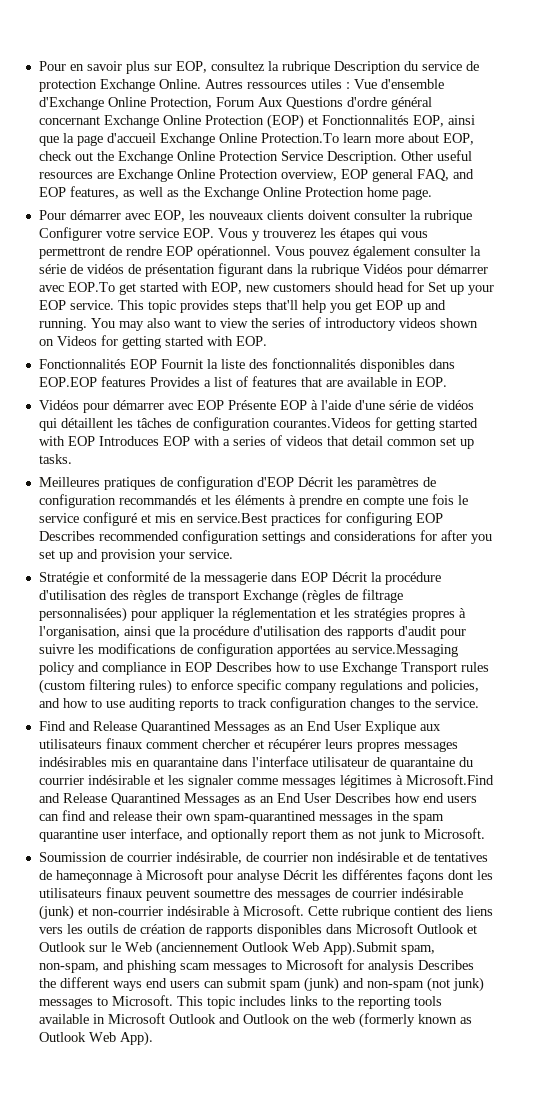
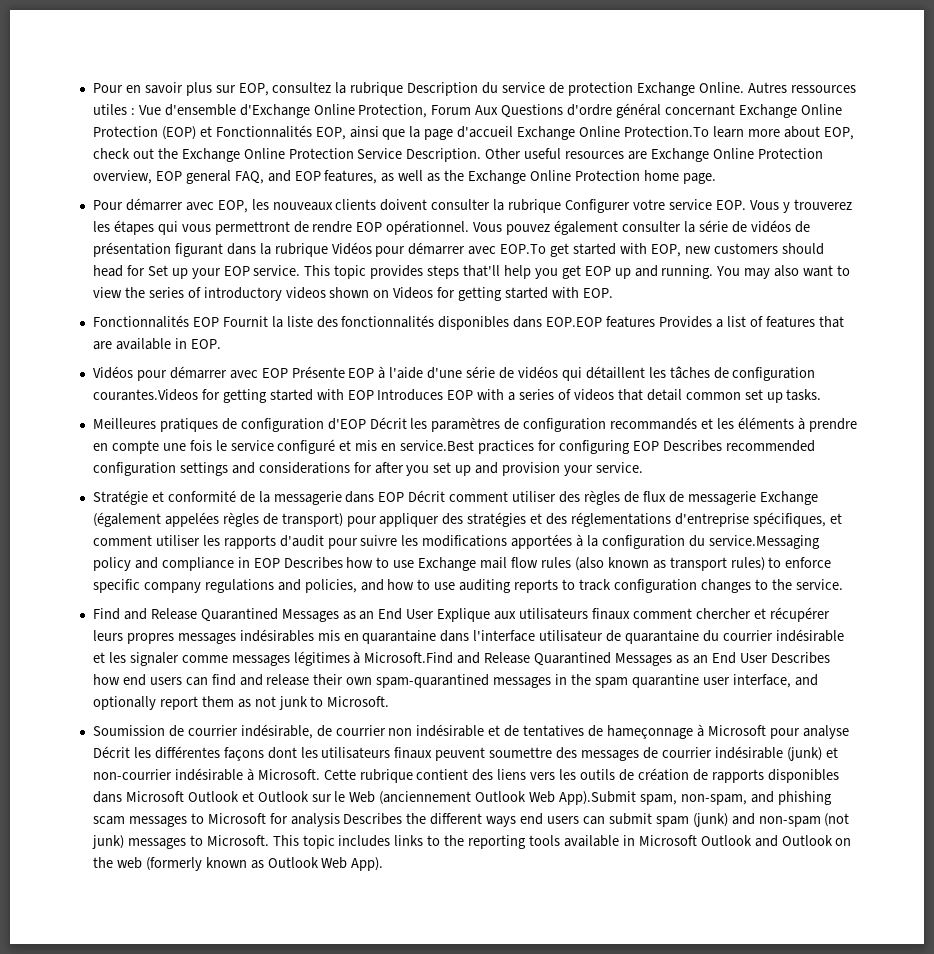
[370,572,441,585] [38,589,403,604] [38,607,466,622] [38,626,343,639] la procédure d'utilisation des règles de transport Exchange (règles de filtrage personnalisées) pour appliquer la réglementation et les stratégies propres à l'organisation, ainsi que la procédure d'utilisation des -> [449,490,818,505] [92,512,842,527] [92,535,220,546] comment utiliser des règles de flux de messagerie Exchange (également appelées règles de transport) pour appliquer des stratégies et des réglementations d'entreprise spécifiques, et comment utiliser les
[179,643,348,657] de configuration apportées au -> [511,534,705,549] apportées à la configuration du
[400,662,489,675] [38,679,135,694] Transport rules (custom filtering -> [480,557,727,571] mail flow rules (also known as transport

